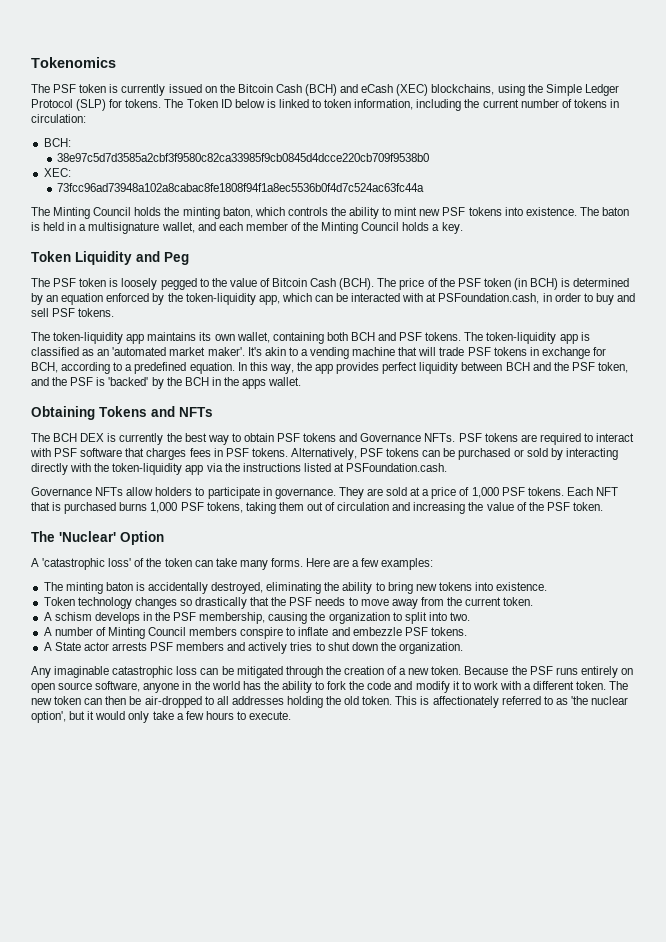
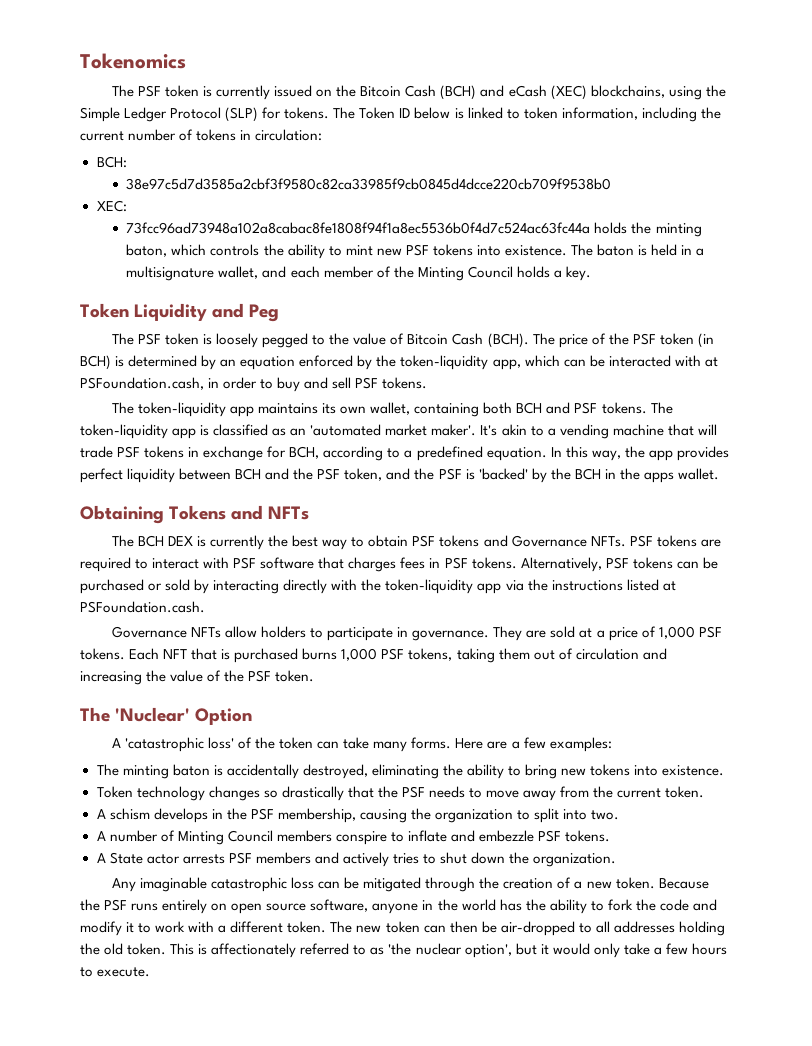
[31,207,132,219] // The Minting Council -> (591, 228) none

